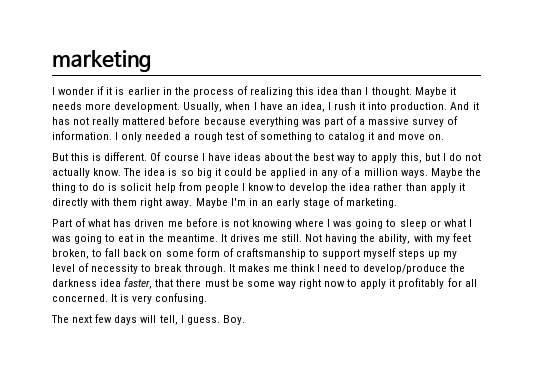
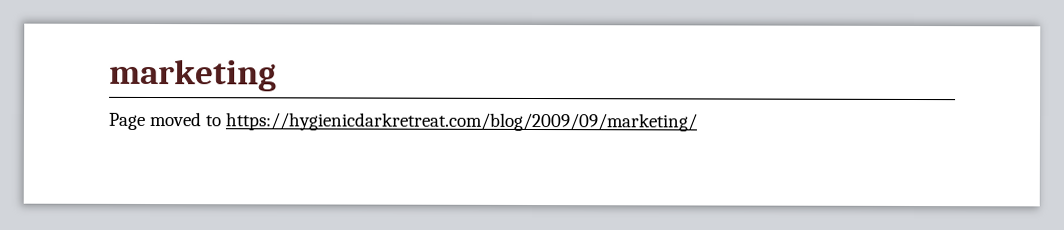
[52,86,456,97] [52,102,479,112] [52,116,459,127] [52,131,445,142] [52,152,481,163] [52,167,481,178] [52,182,465,193] [52,197,398,208] [52,218,472,229] [52,233,471,244] [52,248,458,259] [52,263,466,274] [52,278,477,289] [52,293,208,304] [51,314,245,325] I wonder if it is earlier in the process of realizing this idea than I thought. Maybe it needs more development. Usually, when I have an idea, I rush it into production. And it has not really mattered before because everything was part of a massive survey of information. I only needed a rough test of something to catalog it and move on. // But this is different. Of course I have ideas about the best way to apply this, but I do not actually know. The idea is so big it could be applied in any of a million ways. Maybe the thing to do is solicit help from people I know to develop the idea rather than apply it directly with them right away. Maybe I'm in an early stage of marketing. // Part of what has driven me before is not knowing where I was going to sleep or what I was going to eat in the meantime. It drives me still. Not having the ability, with my feet broken, to fall back on some form of craftsmanship to support myself steps up my level of necessity to break through. It makes me think I need to develop/produce the darkness idea faster, that there must be some way right now to apply it profitably for all concerned. It is very confusing. // The next few days will tell, I guess. Boy. -> [108,111,699,132] Page moved to https://hygienicdarkretreat.com/blog/2009/09/marketing/

